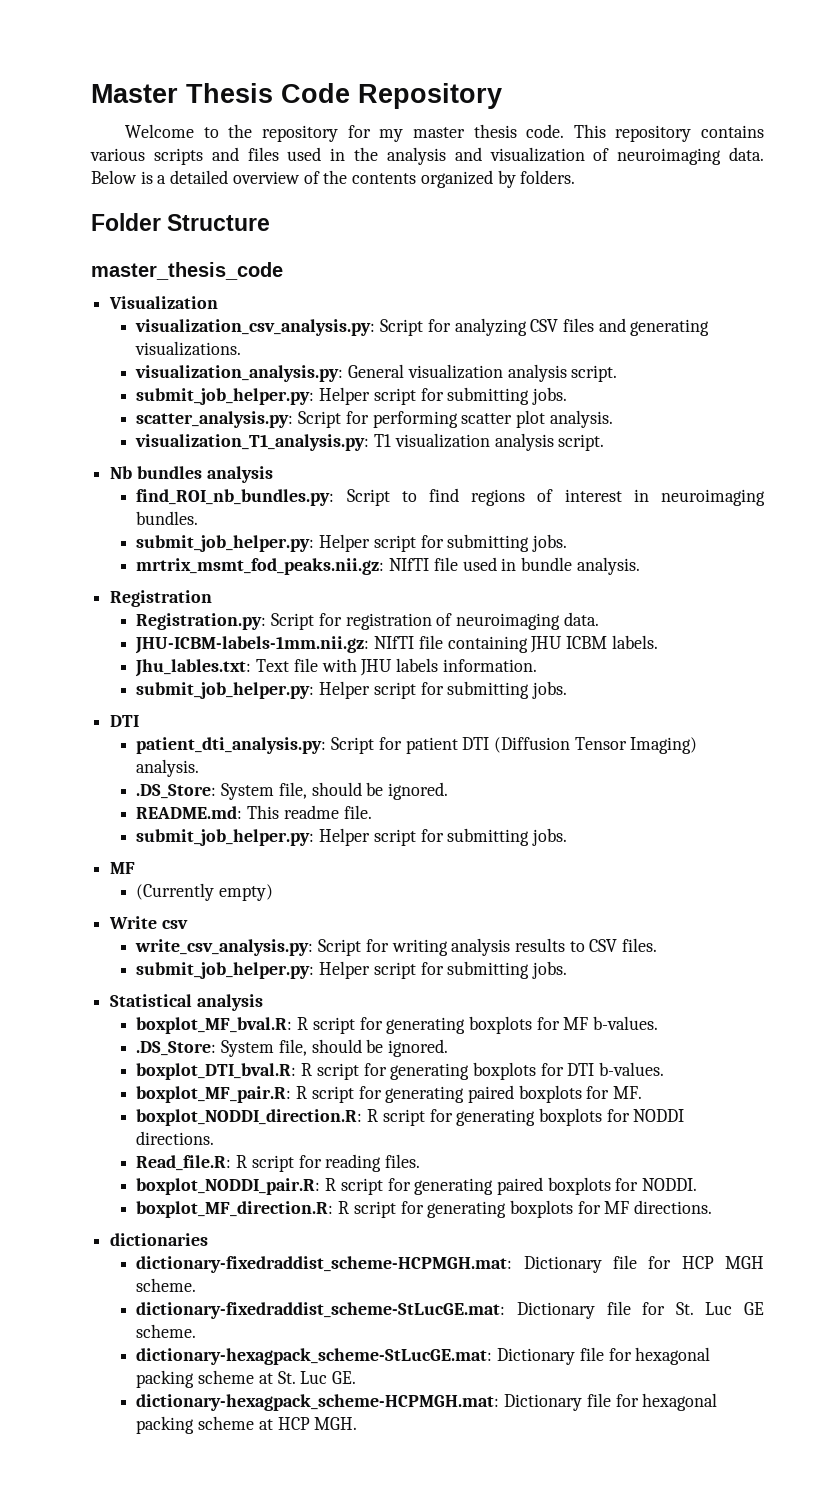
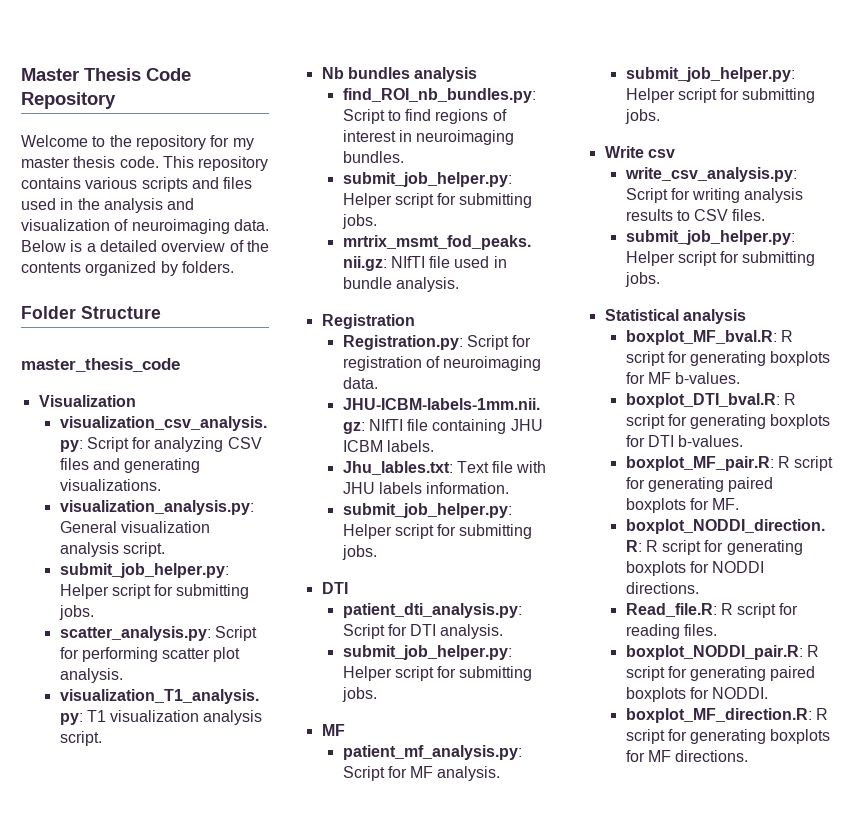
[405,737,698,754] [136,759,200,777] [136,782,449,800] [136,805,372,819] patient DTI (Diffusion Tensor Imaging) analysis. // .DS_Store: System file, should be ignored. // README.md: This readme file. -> [410,624,504,639] DTI analysis.
[136,883,274,901] (Currently empty) -> [342,745,522,760] [342,766,501,781] [625,67,795,82] [625,88,816,103] [624,109,660,124] patient_mf_analysis.py: Script for MF analysis. // submit_job_helper.py: Helper script for submitting jobs.
[136,1039,449,1057] // .DS_Store: System file, should be ignored. -> (741, 378) none
[110,1233,209,1246] [136,1255,764,1273] [136,1278,197,1292] [136,1301,764,1319] [136,1324,197,1338] [136,1347,711,1365] [136,1370,357,1388] [136,1393,718,1411] [136,1416,358,1434] // dictionaries // dictionary-fixedraddist_scheme-HCPMGH.mat: Dictionary file for HCP MGH scheme. // dictionary-fixedraddist_scheme-StLucGE.mat: Dictionary file for St. Luc GE scheme. // dictionary-hexagpack_scheme-StLucGE.mat: Dictionary file for hexagonal packing scheme at St. Luc GE. // dictionary-hexagpack_scheme-HCPMGH.mat: Dictionary file for hexagonal packing scheme at HCP MGH. -> (749, 756) none

